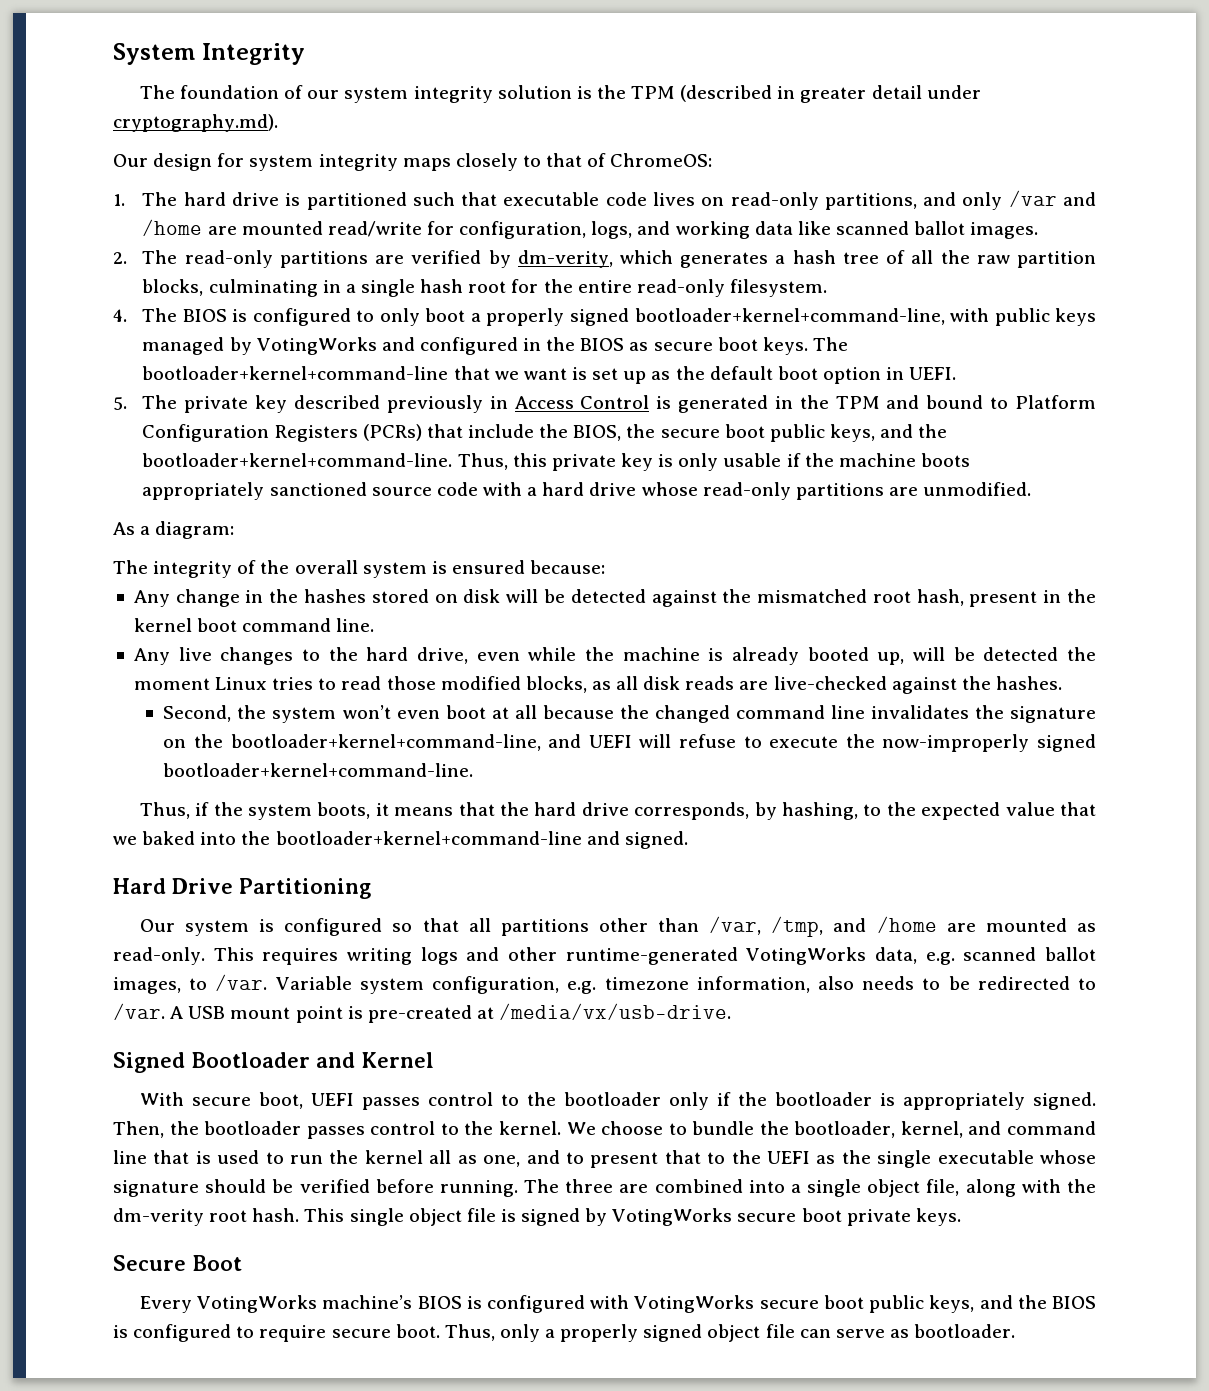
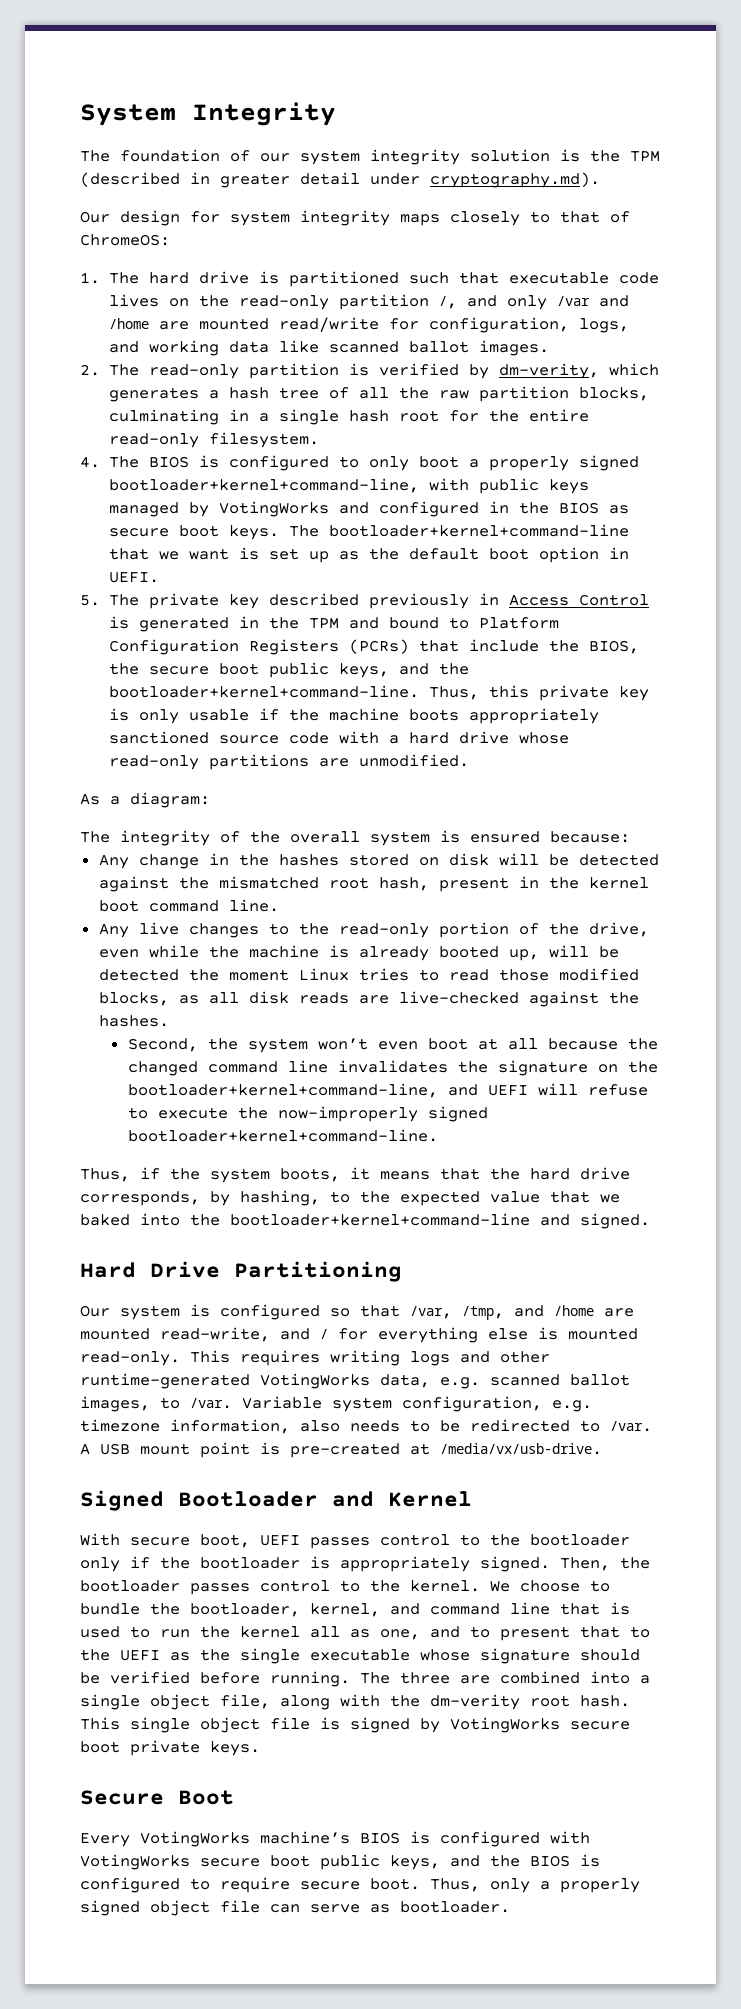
[730,192,917,210] read-only partitions, -> [198,294,457,310] the read-only partition /,
[279,251,405,268] partitions are -> [248,363,369,379] partition is
[366,647,409,661] hard -> [338,922,579,938] read-only portion of the
[468,918,700,936] all partitions other than -> (400, 1311) none
[1076,923,1096,932] as -> [160,1327,638,1343] read-write, and / for everything else is mounted

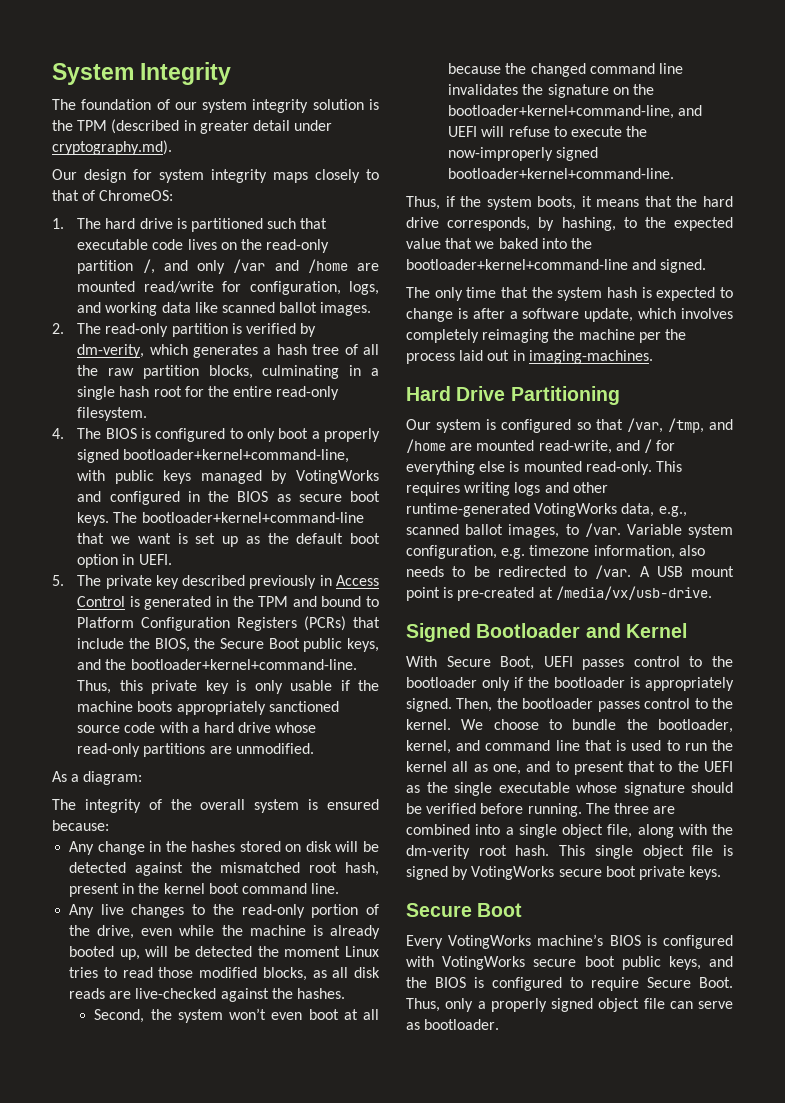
[148,663,259,675] secure boot -> [219,638,300,649] Secure Boot
(650, 1221) none -> [406,287,733,301] [406,308,733,322] [406,329,686,343] [406,350,653,364] // The only time that the system hash is expected to change is after a software update, which involves completely reimaging the machine per the process laid out in imaging-machines.
[440,1377,480,1389] e.g. -> [658,506,687,517] e.g.,
[130,1534,250,1548] secure boot, -> [446,656,535,670] Secure Boot,
[300,1878,420,1890] secure boot. -> [647,977,733,988] Secure Boot.

